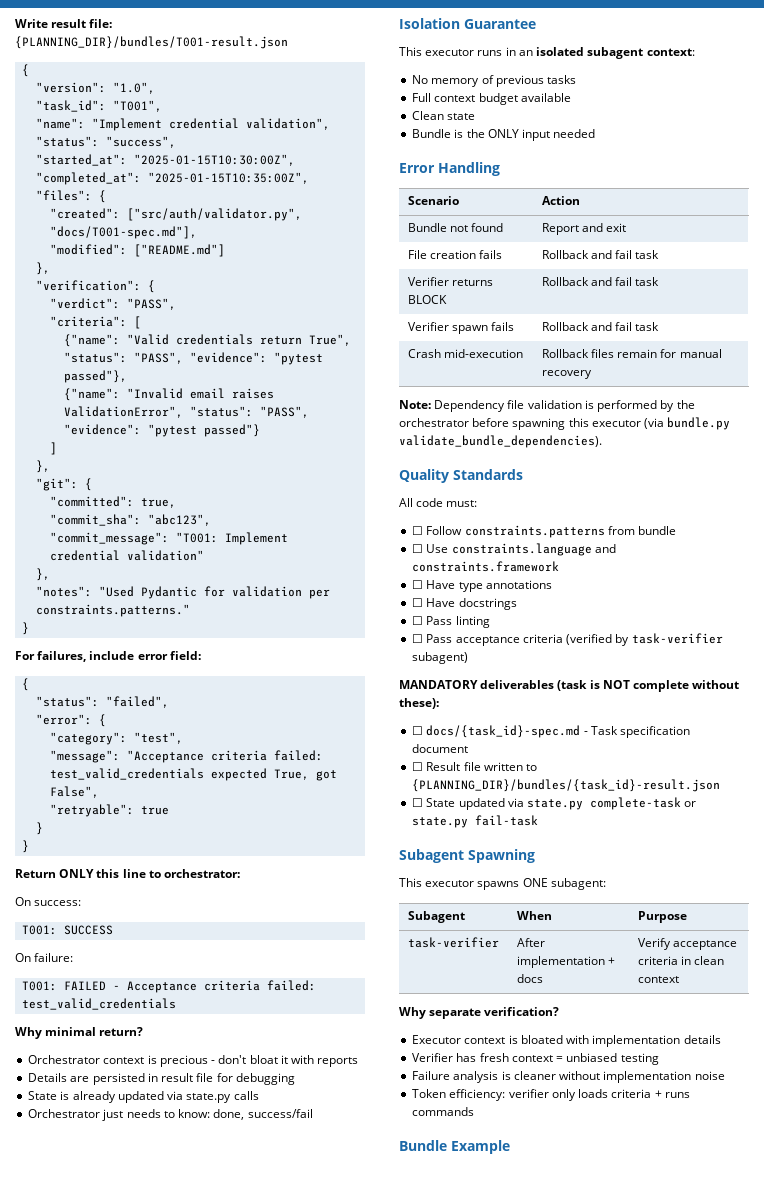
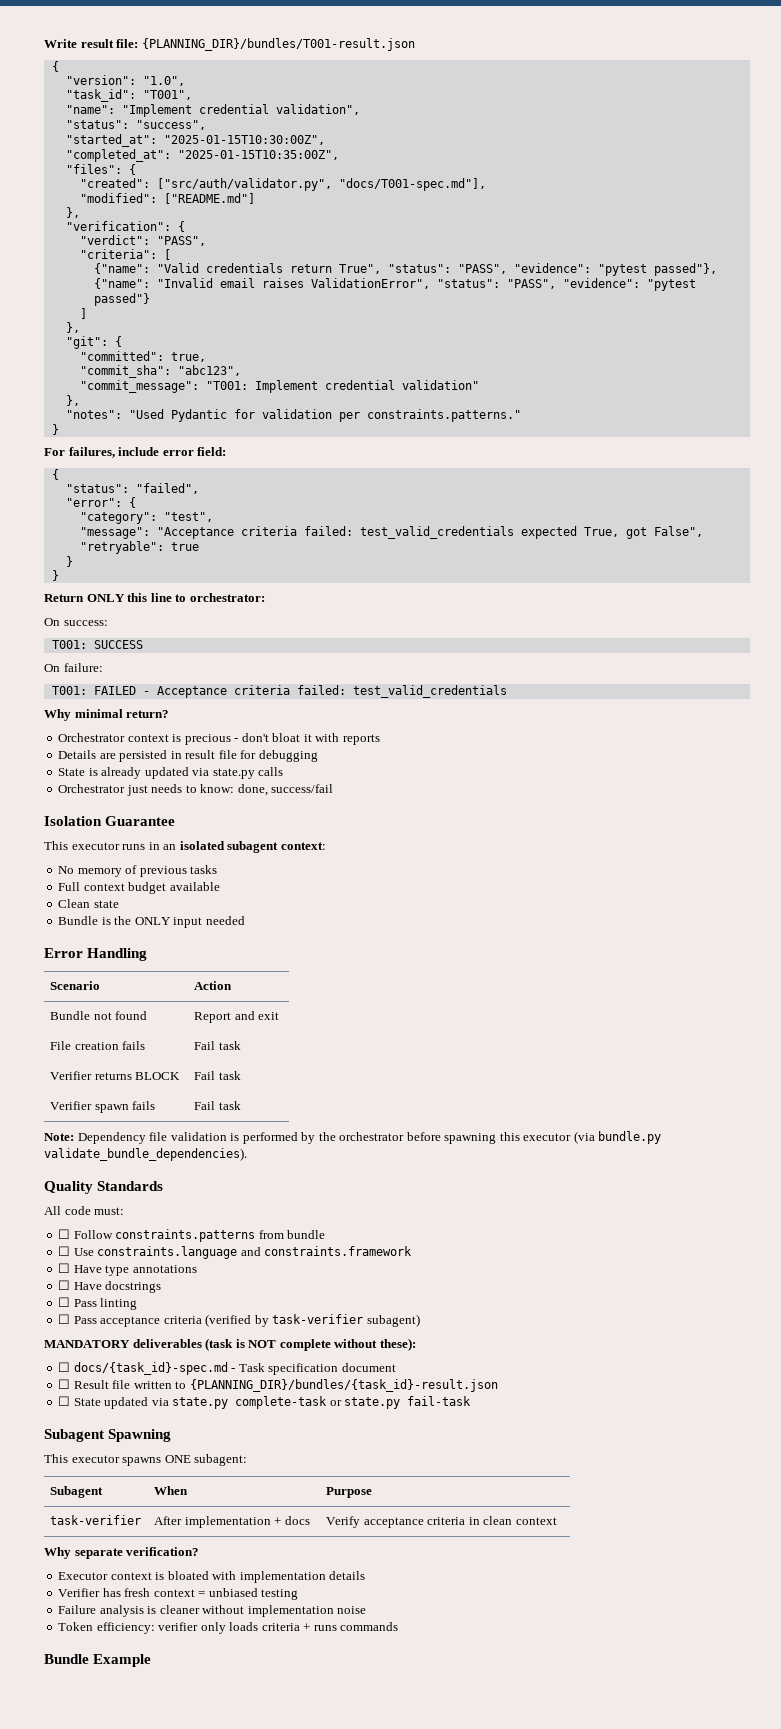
[541,250,633,259] Rollback and fail -> [194,1041,216,1050] Fail
[541,277,633,286] Rollback and fail -> [194,1071,216,1080] Fail
[541,322,660,331] [407,349,523,358] [541,349,722,358] [541,370,592,379] Rollback and fail task // Crash mid-execution | Rollback files remain for manual recovery -> [194,1101,241,1110] Fail task

